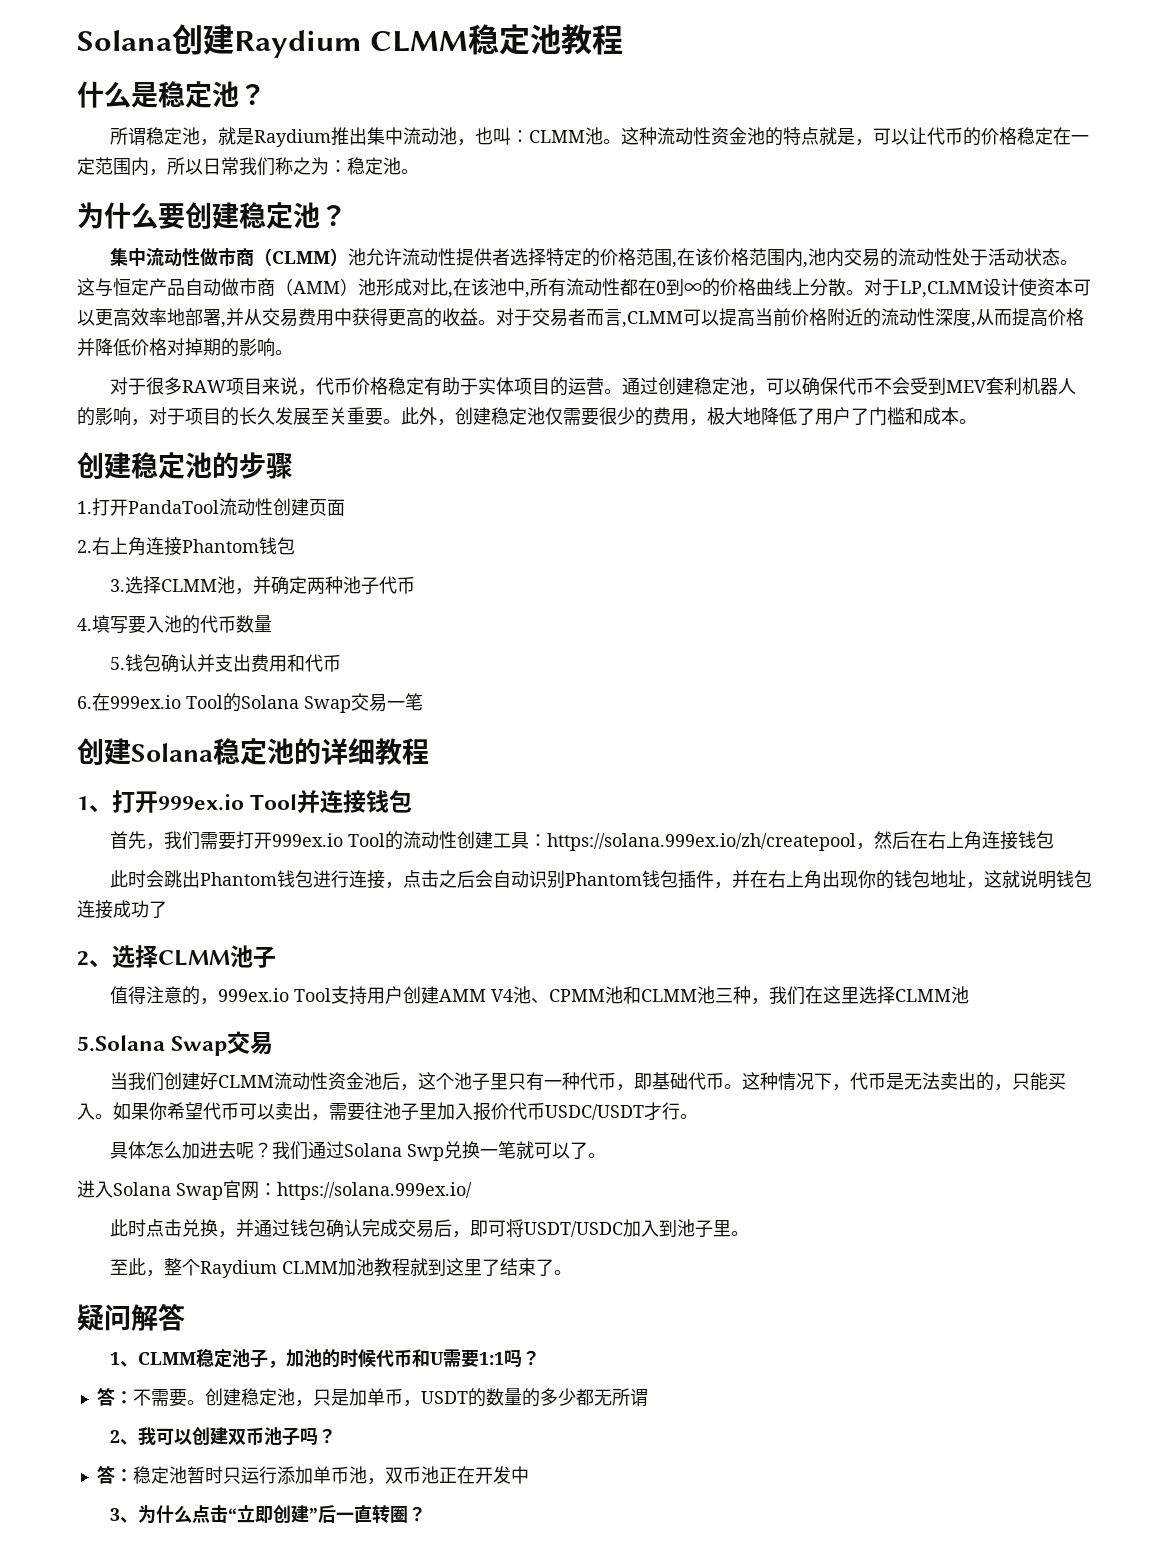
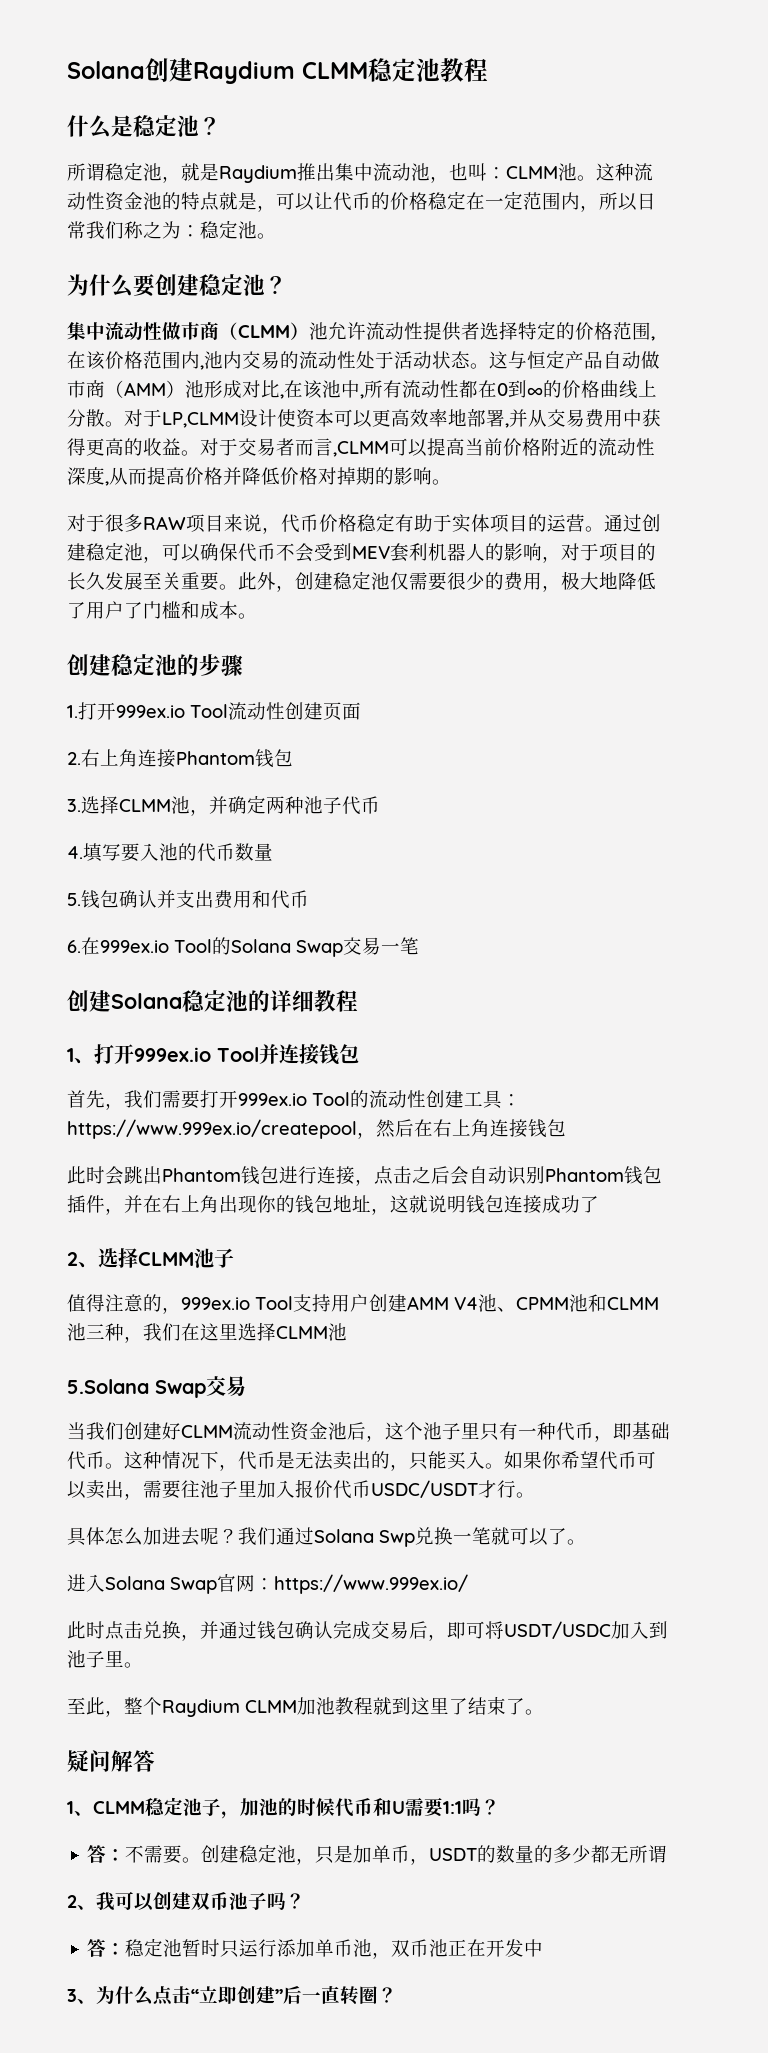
[128,500,219,514] PandaTool -> [116,704,228,718] 999ex.io Tool
[547,833,857,851] https://solana.999ex.io/zh/createpool -> [67,1119,357,1139] https://www.999ex.io/createpool
[277,1182,472,1200] https://solana.999ex.io/ -> [274,1574,468,1594] https://www.999ex.io/

